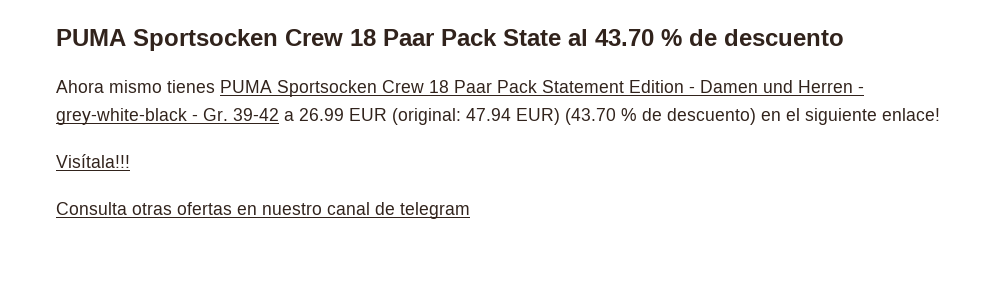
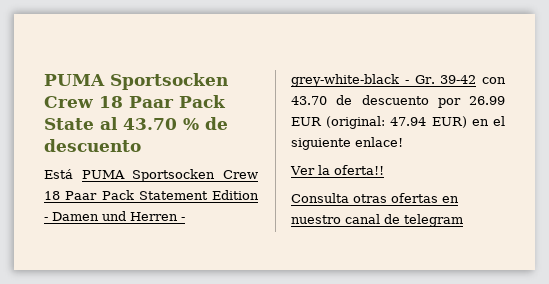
[56,80,215,93] Ahora mismo tienes -> [44,169,73,179] Está
[284,111,294,121] a -> [482,77,506,84] [291,95,461,108] con 43.70 de descuento por
[565,108,756,125] (43.70 % de descuento) -> (467, 122) none
[56,154,130,168] Visítala!!! -> [290,165,384,175] Ver la oferta!!

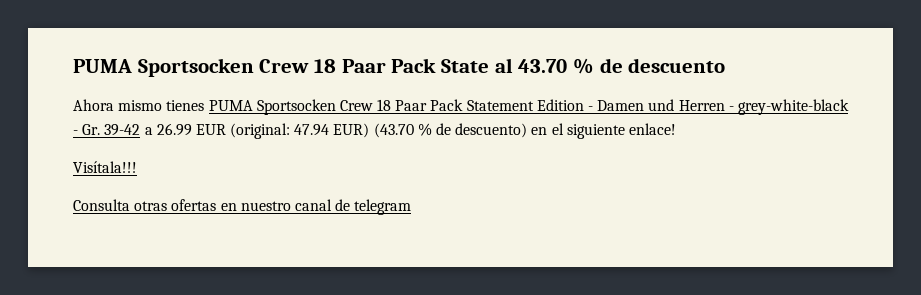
[44,169,73,179] Está -> [73,99,205,111] Ahora mismo tienes
[482,77,506,84] [291,95,461,108] con 43.70 de descuento por -> [144,127,153,135] a
(467, 122) none -> [373,123,528,138] (43.70 % de descuento)
[290,165,384,175] Ver la oferta!! -> [73,161,137,173] Visítala!!!

